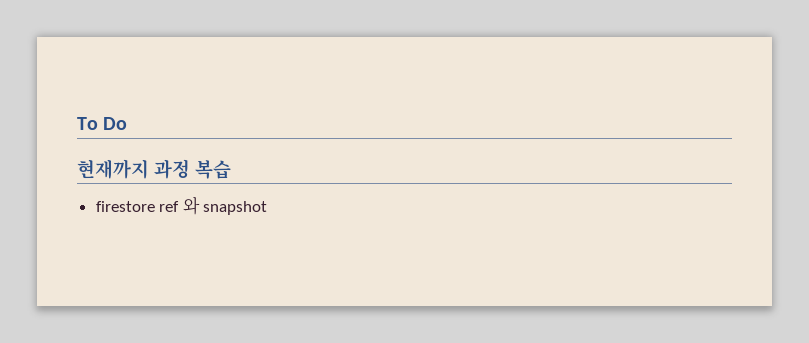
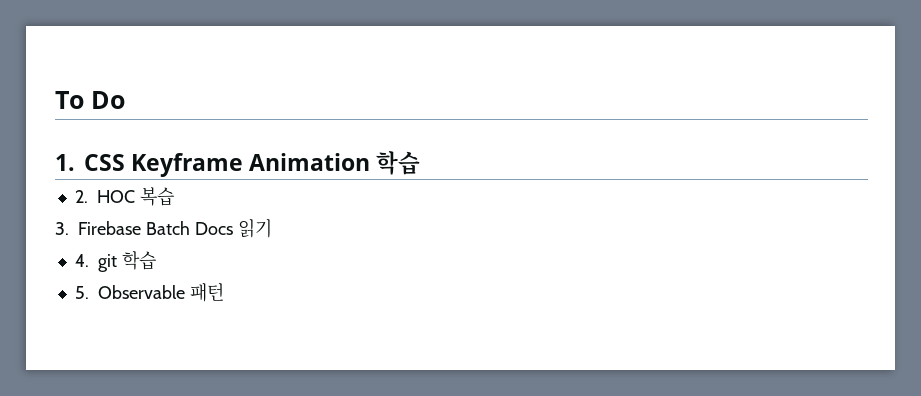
[77,159,231,179] [95,196,268,215] 현재까지 과정 복습 // firestore ref 와 snapshot -> [55,151,421,177] [74,187,174,206] [55,219,272,238] [74,251,156,272] [74,283,224,302] 1. CSS Keyframe Animation 학습 // 2. HOC 복습 // 3. Firebase Batch Docs 읽기 // 4. git 학습 // 5. Observable 패턴

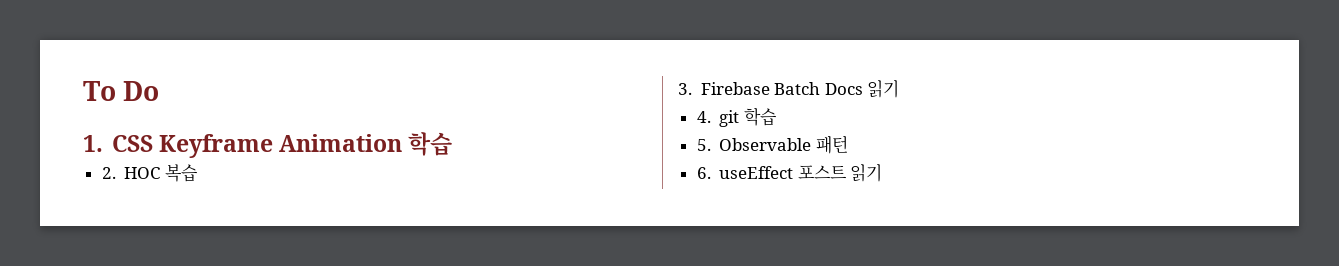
(224, 292) none -> [696,164,883,182] // 6. useEffect 포스트 읽기

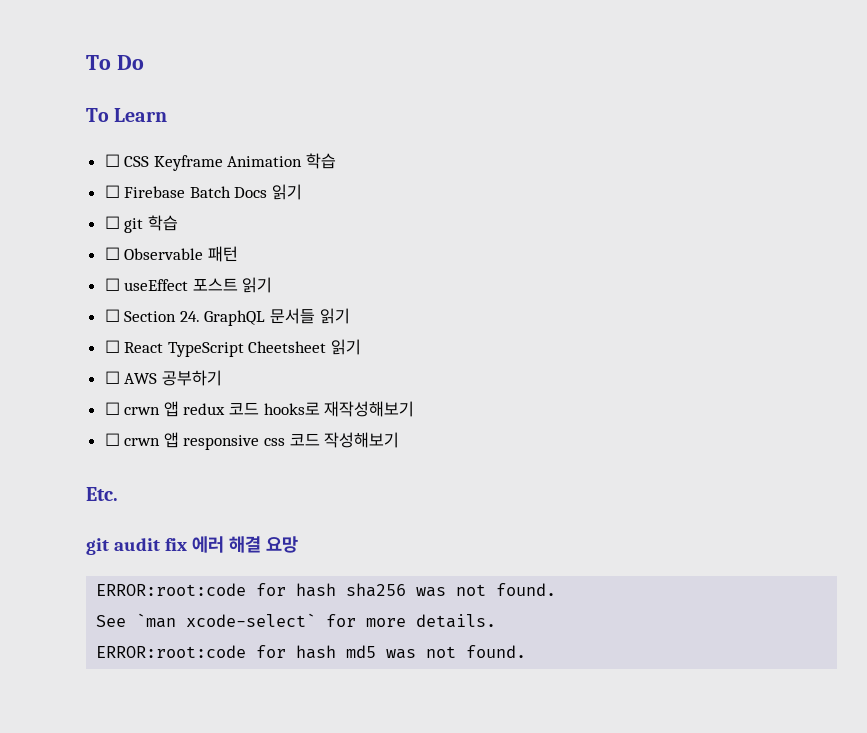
[83,135,103,152] 1. -> [86,108,168,122] [104,154,120,167] To Learn // ☐
[101,164,198,182] [678,83,692,95] 2. HOC 복습 // 3. -> [104,185,120,198] ☐
[696,111,711,123] 4. -> [104,216,120,229] ☐
[696,139,711,151] 5. -> [104,247,120,260] ☐
[696,167,711,179] 6. -> [104,278,120,291] ☐
(883, 173) none -> [104,308,350,326] [104,339,362,357] [104,370,222,386] [104,401,415,417] [104,432,400,450] [86,487,118,501] [86,536,298,555] [96,583,557,597] [96,613,497,628] [96,645,527,659] // ☐ Section 24. GraphQL 문서들 읽기 // ☐ React TypeScript Cheetsheet 읽기 // ☐ AWS 공부하기 // ☐ crwn 앱 redux 코드 hooks로 재작성해보기 // ☐ crwn 앱 responsive css 코드 작성해보기 // Etc. // git audit fix 에러 해결 요망 // ERROR:root:code for hash sha256 was not found. // See `man xcode-select` for more details. // ERROR:root:code for hash md5 was not found.

